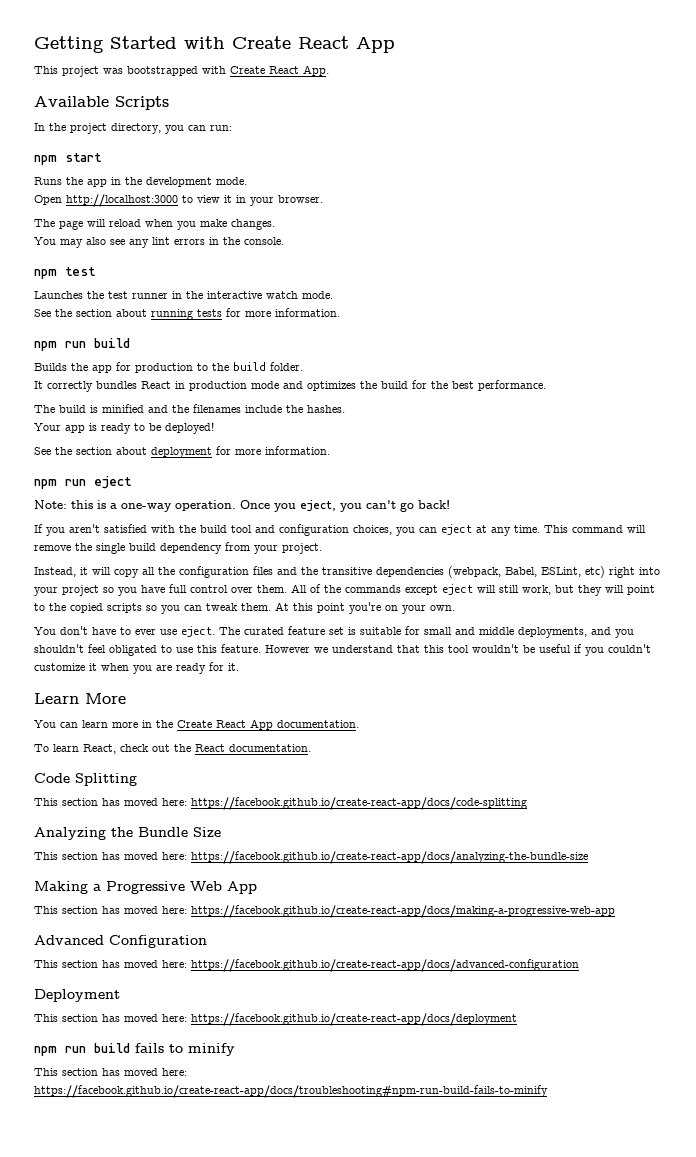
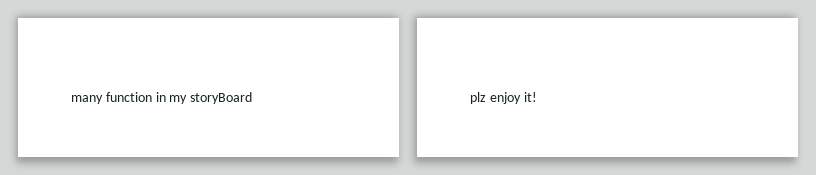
[34,36,395,53] [34,65,329,77] [34,96,169,110] [34,123,232,134] [34,153,102,165] [34,177,247,187] [34,194,323,207] [34,219,275,230] [34,237,284,248] [34,267,96,279] [34,291,333,299] [34,308,340,320] [34,338,130,351] [34,362,303,373] [34,380,546,392] [34,404,345,413] [34,422,214,434] [34,446,330,458] [34,476,132,489] [34,500,450,512] [34,524,646,536] [34,542,322,554] [34,566,660,578] [34,584,655,596] [34,602,455,614] [34,626,634,638] [34,644,651,656] [34,662,239,674] [34,693,126,704] [34,719,359,730] [34,744,311,754] [34,773,137,786] [34,797,527,810] [34,827,221,840] [34,851,588,864] [34,881,257,894] [34,905,615,918] [34,935,207,948] [34,959,579,972] [34,989,120,1002] [34,1013,517,1026] [34,1043,235,1056] [34,1068,187,1076] [34,1084,548,1098] Getting Started with Create React App // This project was bootstrapped with Create React App. // Available Scripts // In the project directory, you can run: // npm start // Runs the app in the development mode. // Open http://localhost:3000 to view it in your browser. // The page will reload when you make changes. // You may also see any lint errors in the console. // npm test // Launches the test runner in the interactive watch mode. // See the section about running tests for more information. // npm run build // Builds the app for production to the build folder. // It correctly bundles React in production mode and optimizes the build for the best performance. // The build is minified and the filenames include the hashes. // Your app is ready to be deployed! // See the section about deployment for more information. // npm run eject // Note: this is a one-way operation. Once you eject, you can't go back! // If you aren't satisfied with the build tool and configuration choices, you can eject at any time. This command will remove the single build dependency from your project. // Instead, it will copy all the configuration files and the transitive dependencies (webpack, Babel, ESLint, etc) right into your project so you have full control over them. All of the commands except eject will still work, but they will point to the copied scripts so you can tweak them. At this point you're on your own. // You don't have to ever use eject. The curated feature set is suitable for small and middle deployments, and you shouldn't feel obligated to use this feature. However we understand that this tool wouldn't be useful if you couldn't customize it when you are ready for it. // Learn More // You can learn more in the Create React App documentation. // To learn React, check out the React documentation. // Code Splitting // This section has moved here: https://facebook.github.io/create-react-app/docs/code-splitting // Analyzing the Bundle Size // This section has moved here: https://facebook.github.io/create-react-app/docs/analyzing-the-bundle-size // Making a Progressive Web App // This section has moved here: https://facebook.github.io/create-react-app/docs/making-a-progressive-web-app // Advanced Configuration // This section has moved here: https://facebook.github.io/create-react-app/docs/advanced-configuration // Deployment // This section has moved here: https://facebook.github.io/create-react-app/docs/deployment // npm run build fails to minify // This section has moved here: https://facebook.github.io/create-react-app/docs/troubleshooting#npm-run-build-fails-to-minify -> [71,92,253,104] [470,92,537,104] many function in my storyBoard // plz enjoy it!

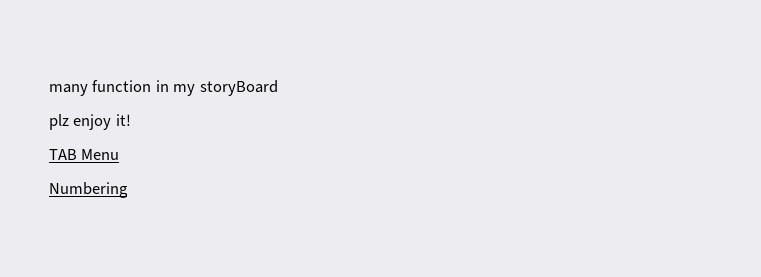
(537, 97) none -> [49,149,120,160] [49,182,128,198] // TAB Menu // Numbering

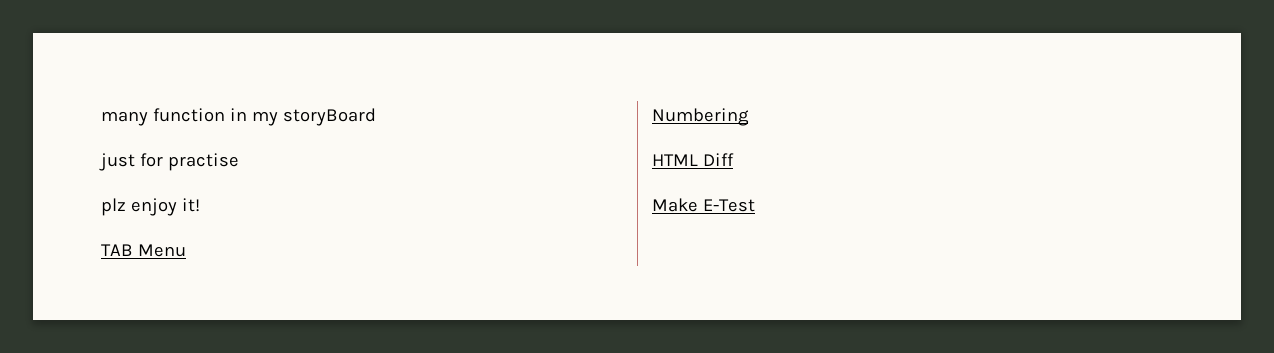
(278, 88) none -> [99,153,239,171] // just for practise
(128, 190) none -> [652,153,734,166] [652,198,755,212] // HTML Diff // Make E-Test

